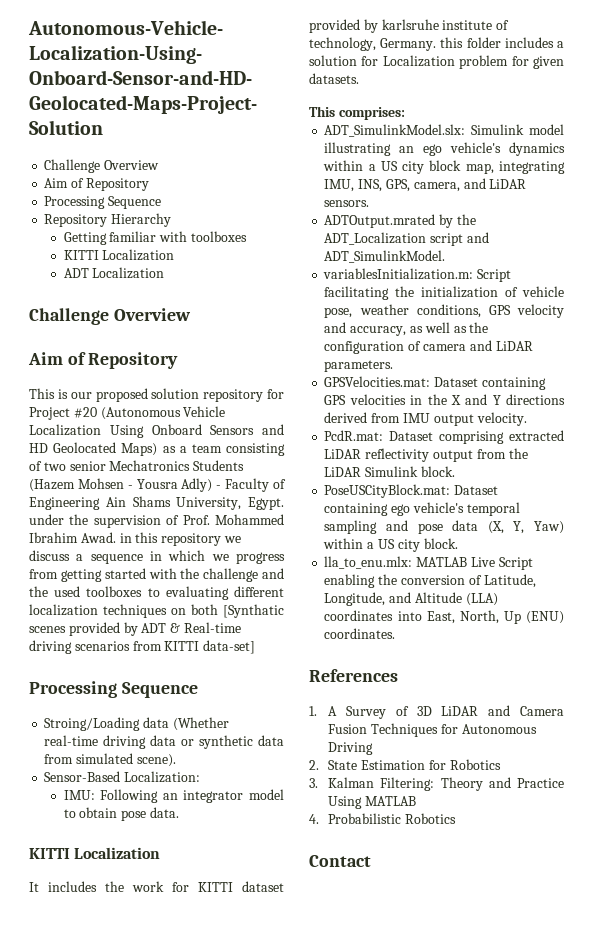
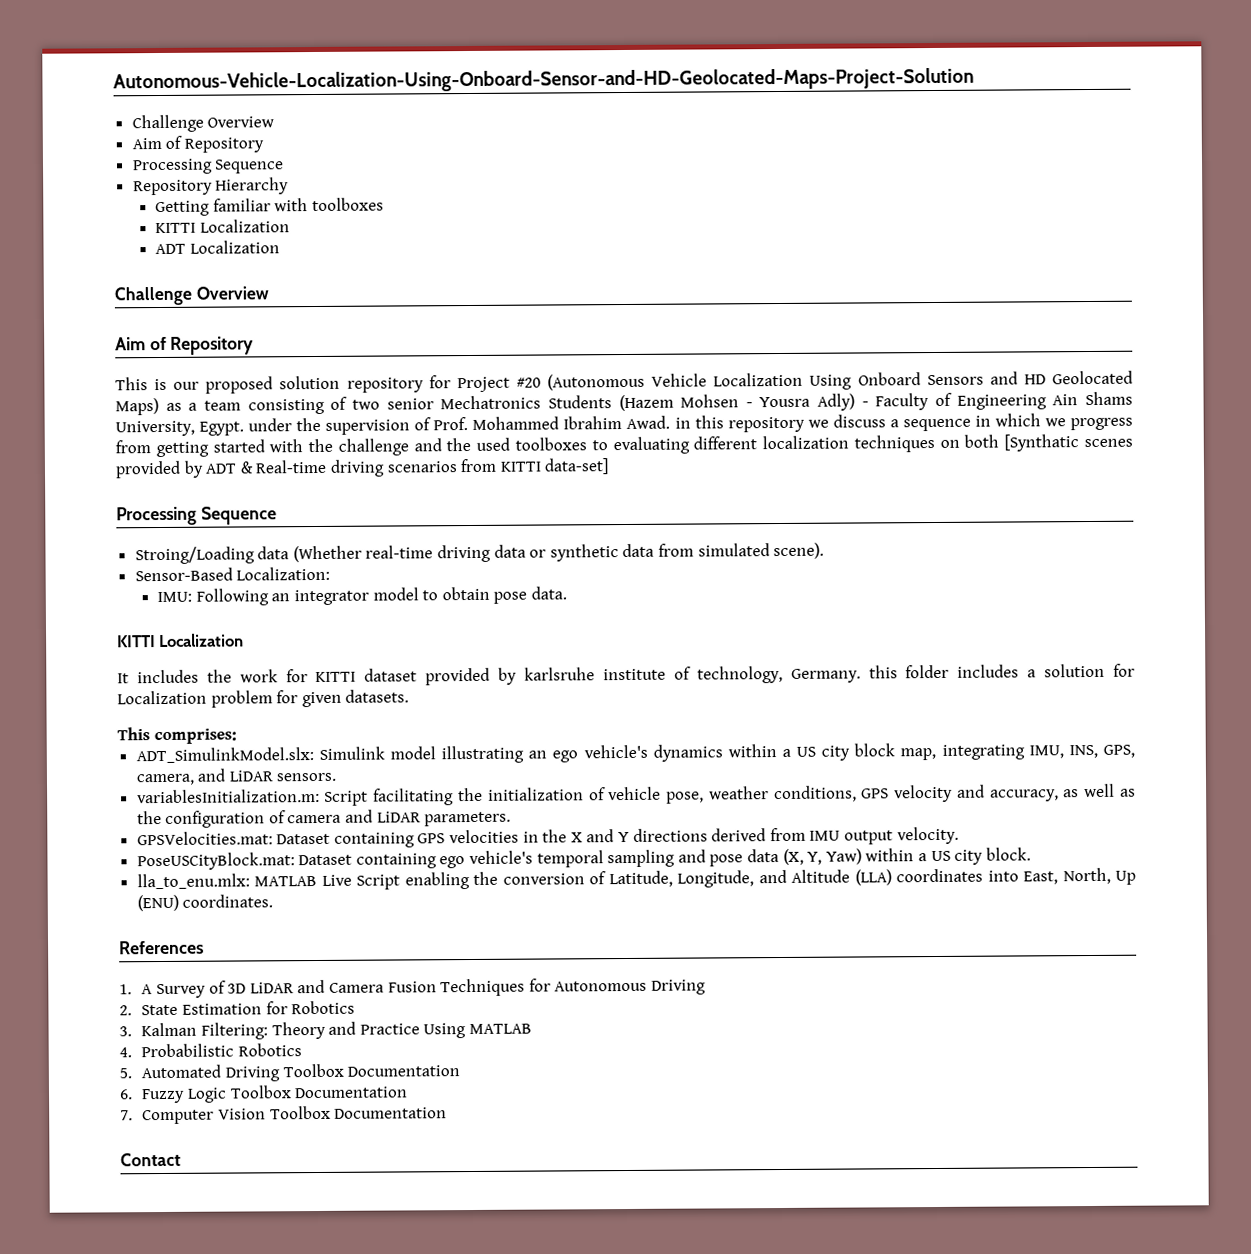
[324,214,476,228] [324,232,489,246] [324,250,446,263] // ADTOutput.mrated by the ADT_Localization script and ADT_SimulinkModel. -> (337, 777) none
[324,430,564,444] [324,448,528,462] [324,466,455,477] // PcdR.mat: Dataset comprising extracted LiDAR reflectivity output from the LiDAR Simulink block. -> (959, 835) none
(456, 818) none -> [119,1063,461,1082] [119,1085,409,1104] [120,1105,448,1125] // 5. Automated Driving Toolbox Documentation // 6. Fuzzy Logic Toolbox Documentation // 7. Computer Vision Toolbox Documentation

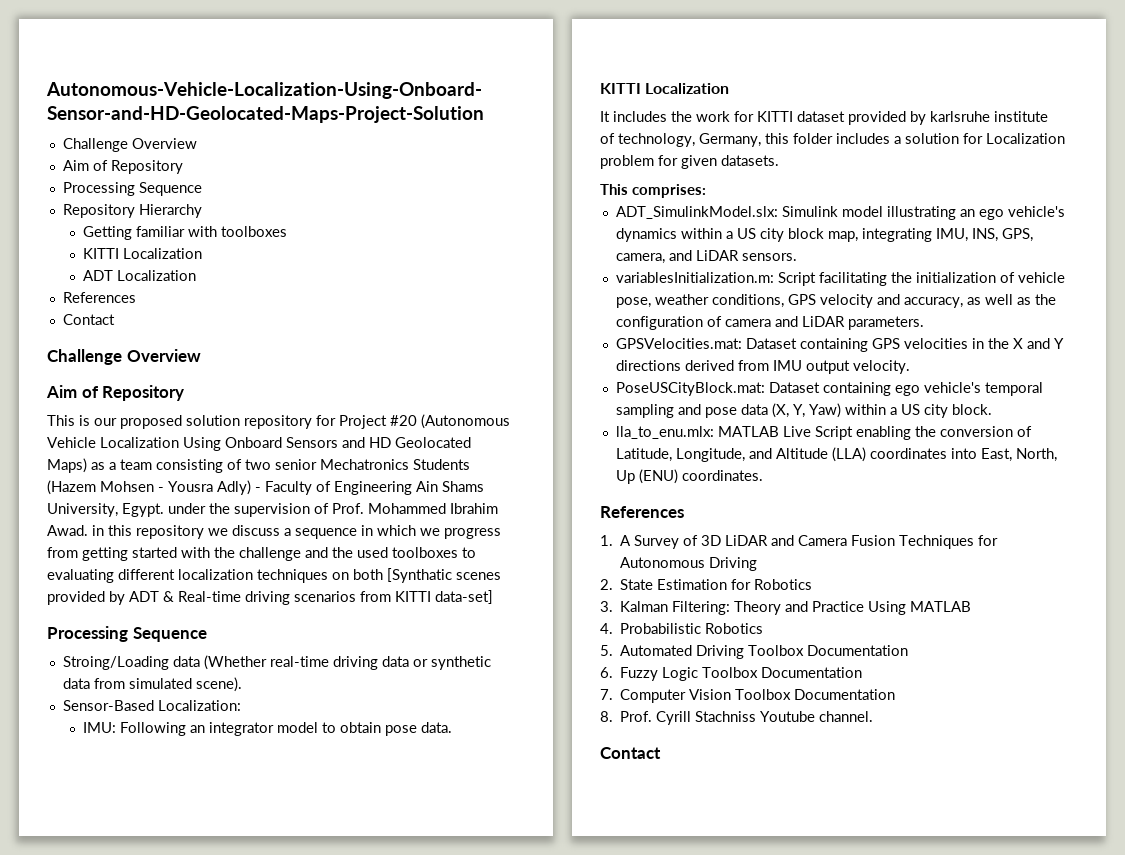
(280, 247) none -> [62,292,136,303] [62,314,115,325] // References // Contact
[790,668,861,683] Germany. -> [699,133,761,147] Germany,
(448, 1113) none -> [600,711,874,725] // 8. Prof. Cyrill Stachniss Youtube channel.

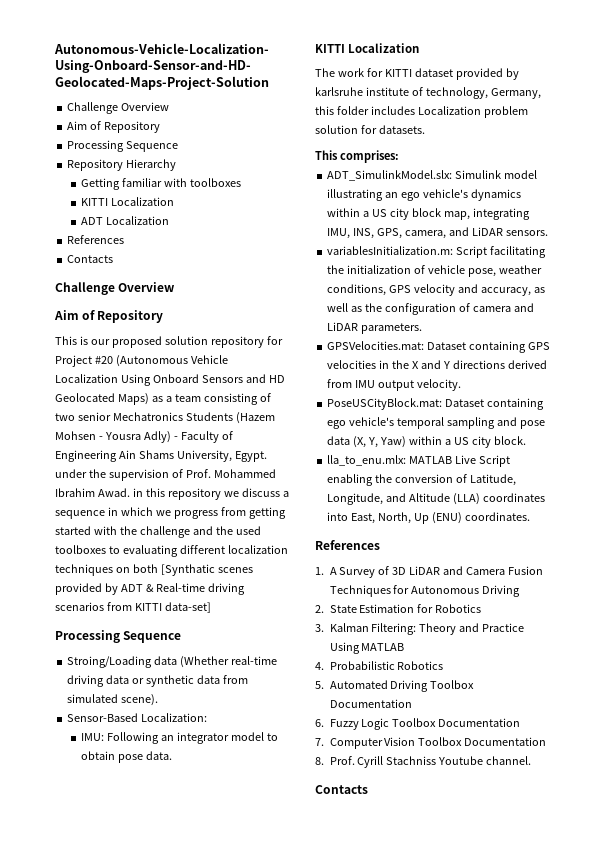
[62,314,115,325] Contact -> [67,255,114,263] Contacts
[600,111,692,122] It includes the -> [315,68,335,77] The
[894,133,1065,144] [600,155,717,169] a solution for Localization problem for given -> [417,106,528,118] [315,125,377,134] Localization problem solution for
[600,747,661,759] Contact -> [315,785,368,794] Contacts

